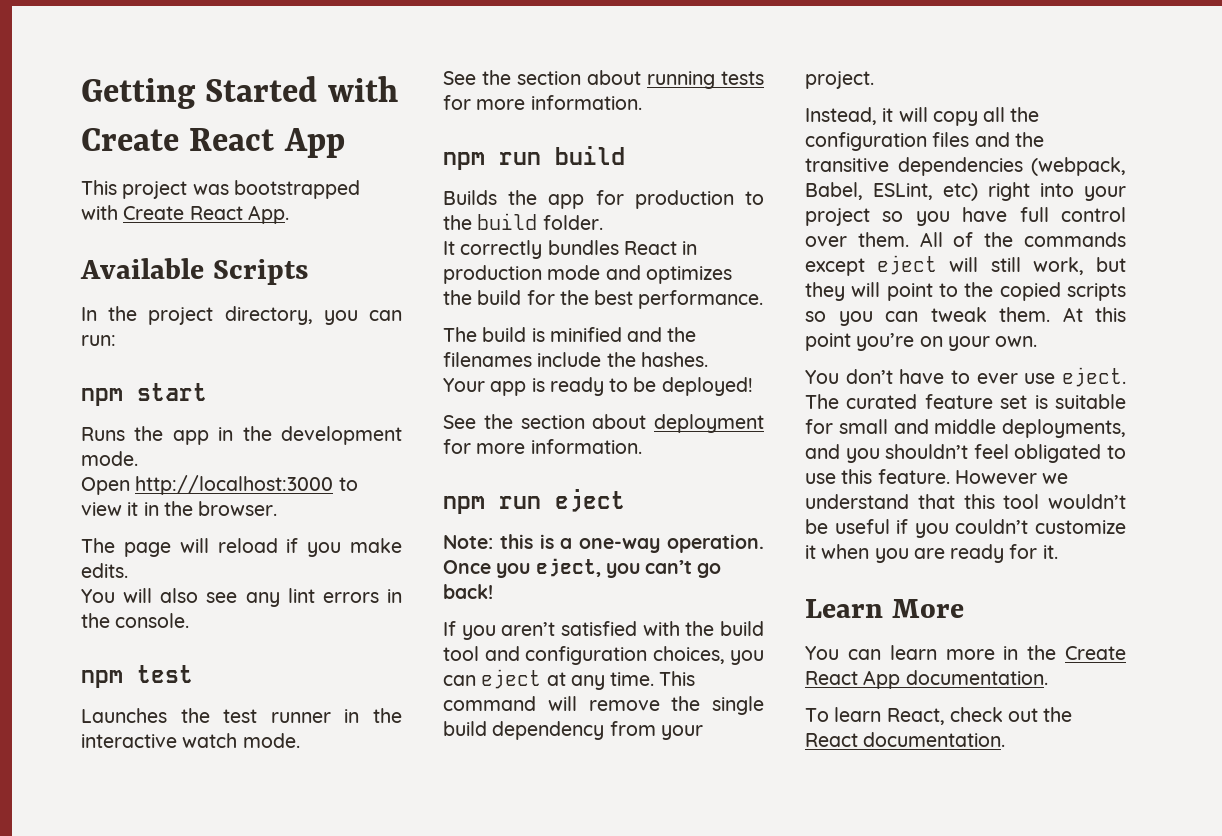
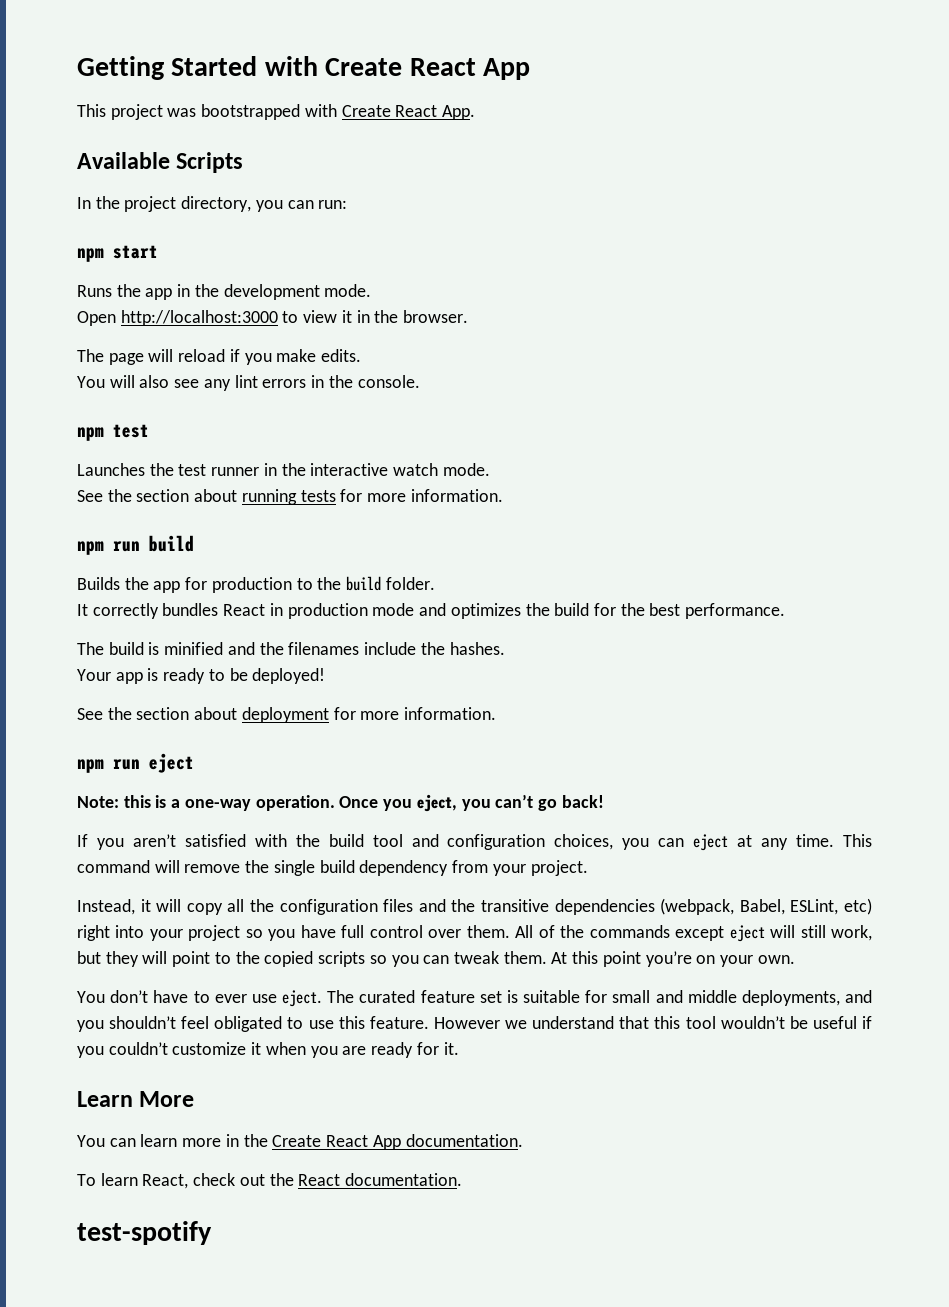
(1006, 739) none -> [77,1221,212,1245] // test-spotify

